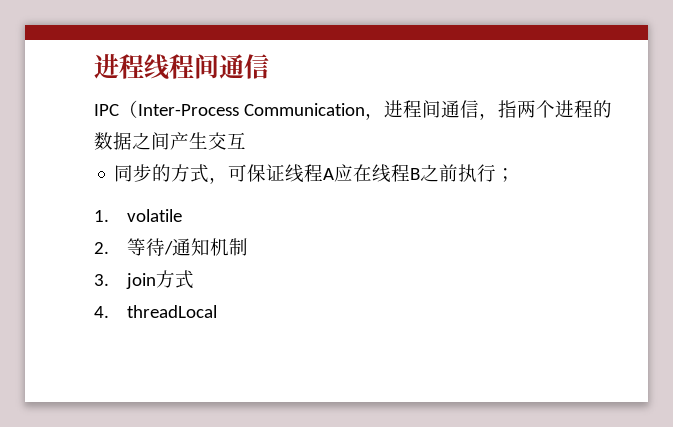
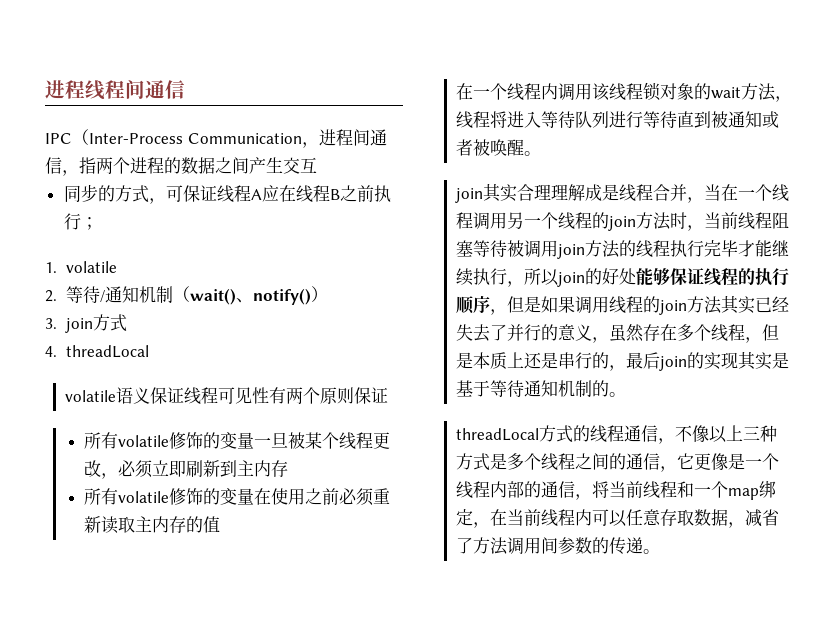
(249, 247) none -> [172,286,328,305] （wait()、notify()）
(218, 311) none -> [65,387,389,405] [84,432,391,450] [84,460,289,479] [84,488,391,506] [84,516,221,534] [456,82,793,102] [456,111,780,129] [456,139,542,156] [455,183,790,203] [456,212,790,231] [456,240,790,259] [456,268,790,287] [456,295,790,315] [456,324,780,343] [456,351,790,371] [456,380,627,397] [456,425,778,444] [456,453,780,472] [456,480,777,500] [456,509,780,528] [456,537,661,555] // volatile语义保证线程可见性有两个原则保证 // 所有volatile修饰的变量一旦被某个线程更改，必须立即刷新到主内存 // 所有volatile修饰的变量在使用之前必须重新读取主内存的值 // 在一个线程内调用该线程锁对象的wait方法，线程将进入等待队列进行等待直到被通知或者被唤醒。 // join其实合理理解成是线程合并，当在一个线程调用另一个线程的join方法时，当前线程阻塞等待被调用join方法的线程执行完毕才能继续执行，所以join的好处能够保证线程的执行顺序，但是如果调用线程的join方法其实已经失去了并行的意义，虽然存在多个线程，但是本质上还是串行的，最后join的实现其实是基于等待通知机制的。 // threadLocal方式的线程通信，不像以上三种方式是多个线程之间的通信，它更像是一个线程内部的通信，将当前线程和一个map绑定，在当前线程内可以任意存取数据，减省了方法调用间参数的传递。

